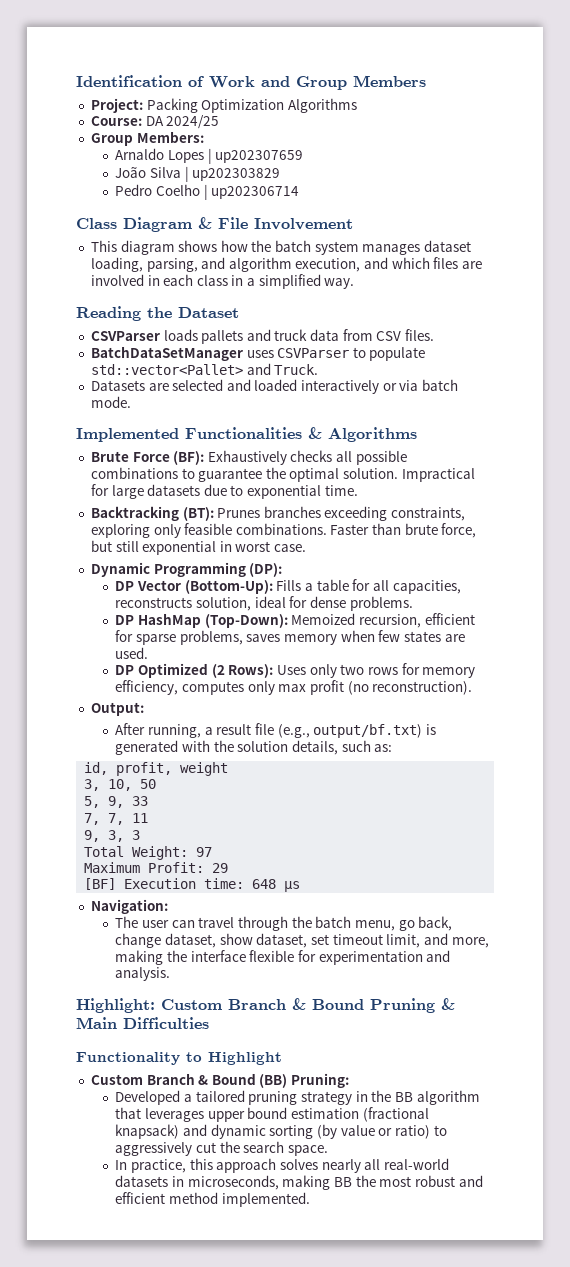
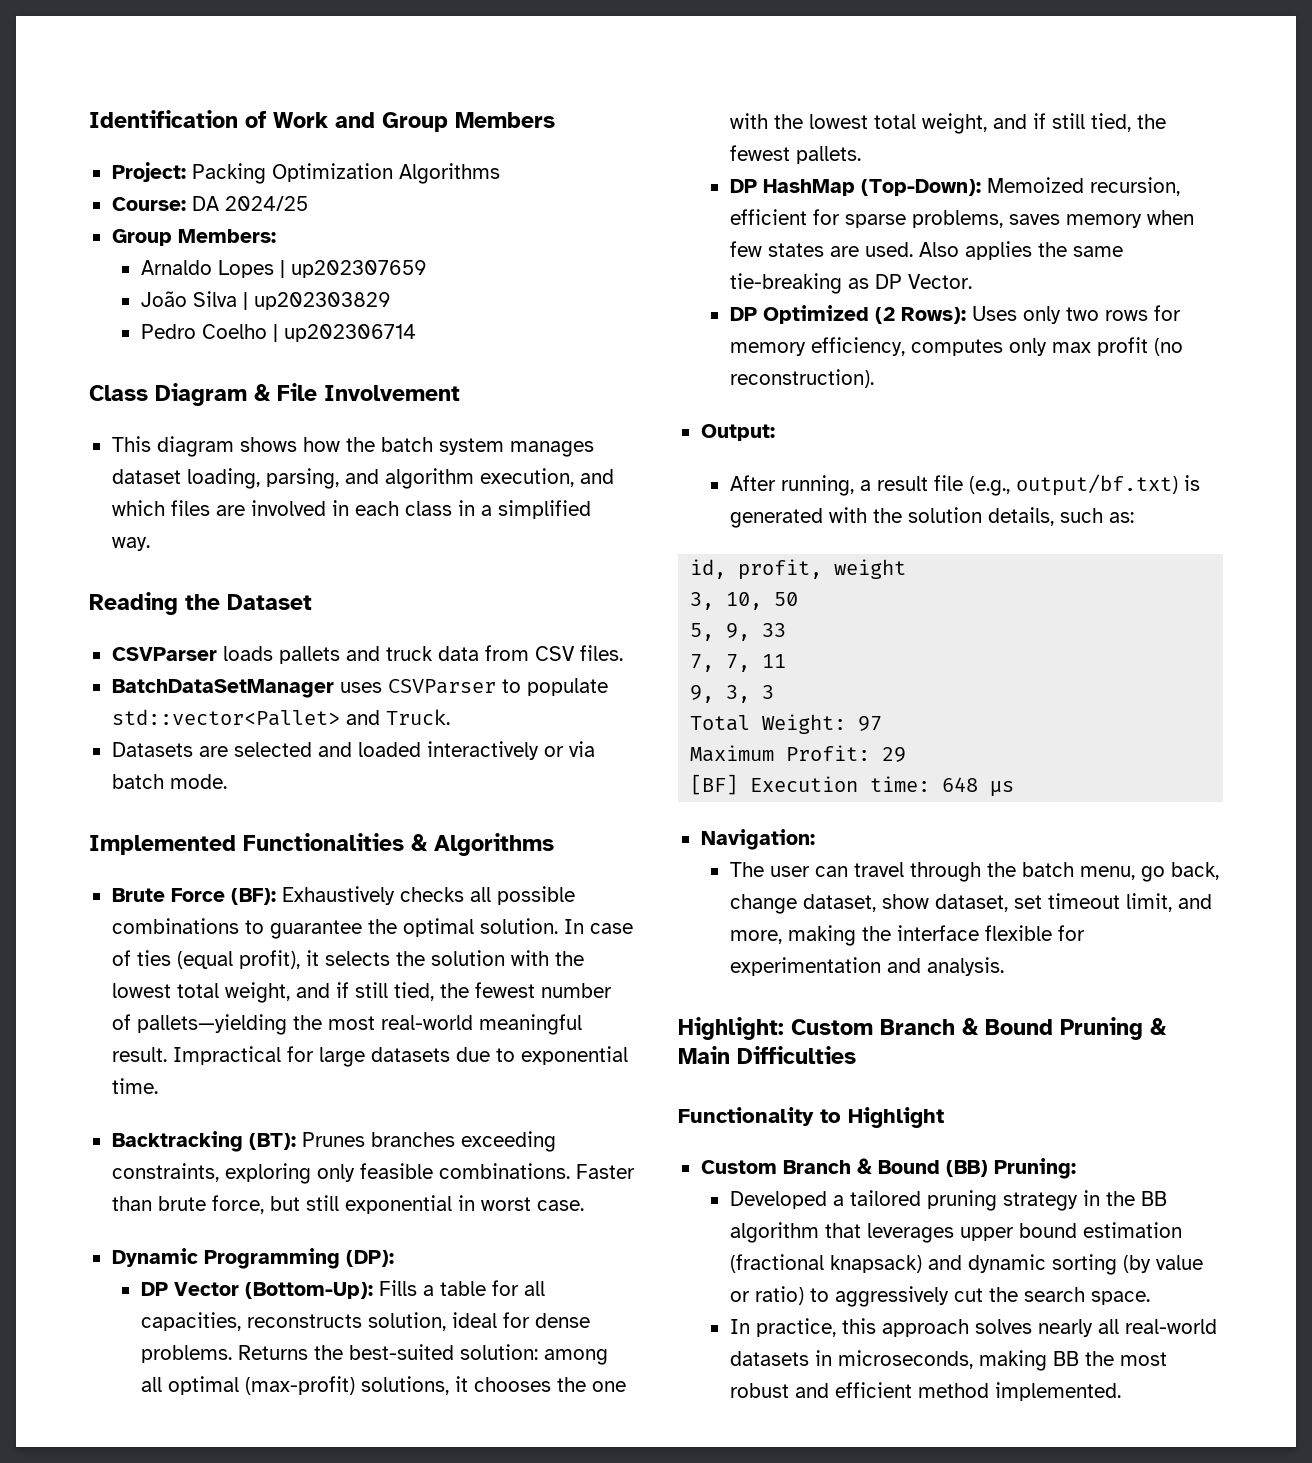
(399, 473) none -> [563,919,633,934] [111,950,584,969] [111,982,612,1003] [111,1014,582,1035] [111,1047,167,1062] In case of ties (equal profit), it selects the solution with the lowest total weight, and if still tied, the fewest number of pallets—yielding the most real-world meaningful result.
(413, 603) none -> [237,1344,608,1365] [140,1376,626,1395] [729,113,1166,134] [729,145,861,164] Returns the best-suited solution: among all optimal (max-profit) solutions, it chooses the one with the lowest total weight, and if still tied, the fewest pallets.
(149, 653) none -> [918,241,1123,260] [729,273,972,294] Also applies the same tie-breaking as DP Vector.

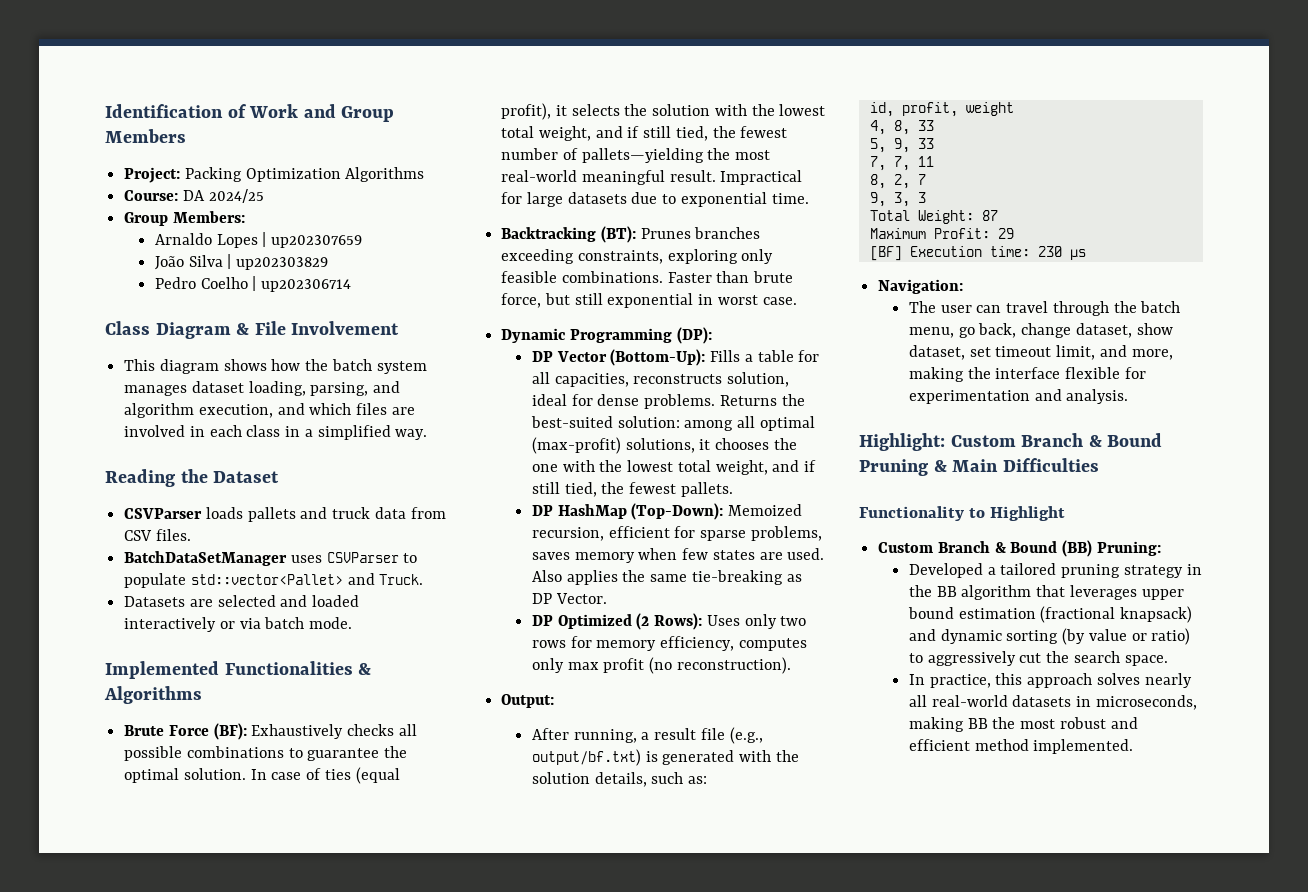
[690,592,799,610] 3, 10, 50 -> [869,120,934,135] 4, 8, 33
(787, 661) none -> [869,174,926,189] // 8, 2, 7
[858,716,883,731] 97 -> [981,210,998,221] 87
[942,777,979,792] 648 -> [1037,246,1062,257] 230

